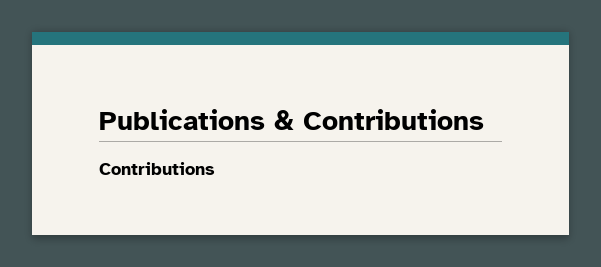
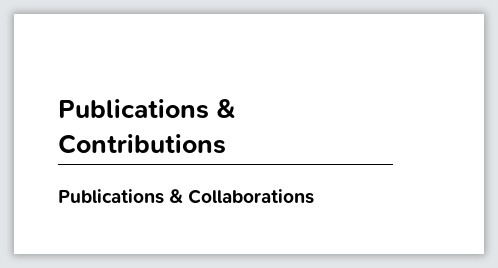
[99,162,215,175] Contributions -> [58,189,315,204] Publications & Collaborations

